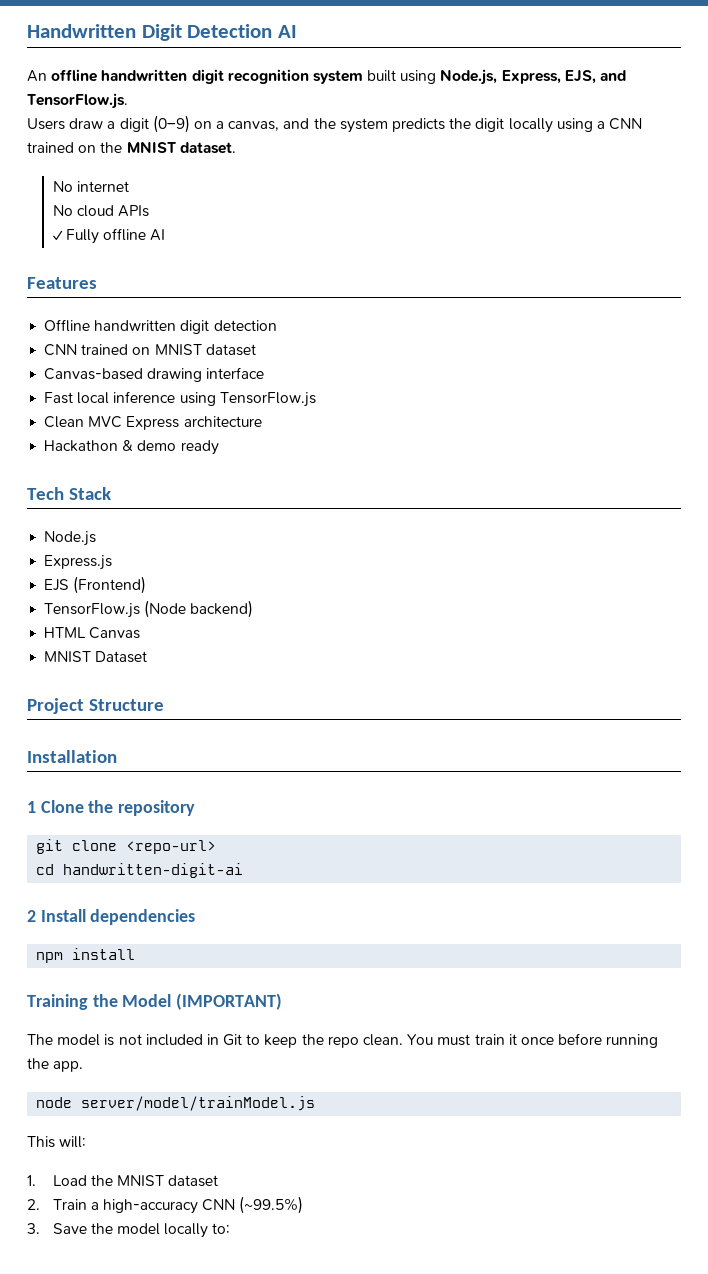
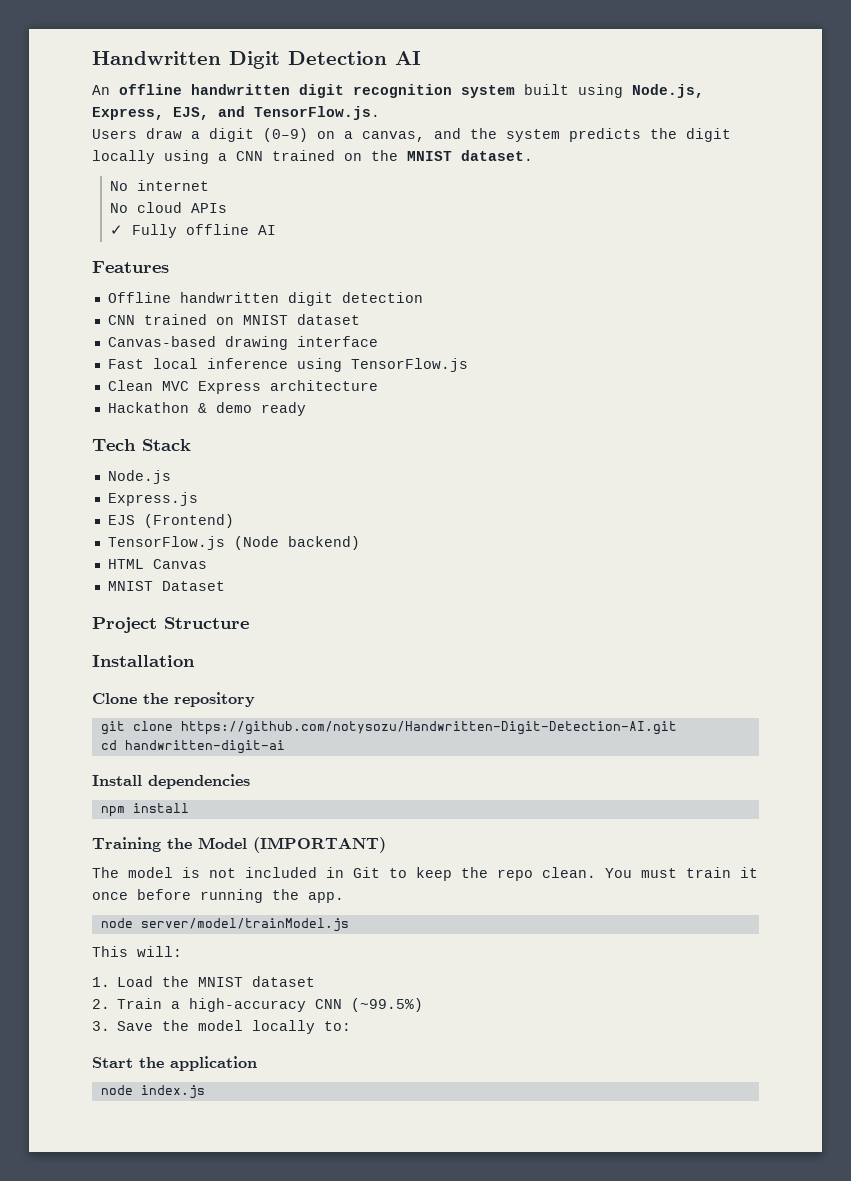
[27,801,36,813] 1 -> (195, 661) none
[126,840,217,854] <repo-url> -> [180,721,677,735] https://github.com/notysozu/Handwritten-Digit-Detection-AI.git
[27,910,36,922] 2 -> (285, 747) none
(231, 1228) none -> [92,1056,257,1071] [100,1085,205,1099] // Start the application // node index.js

